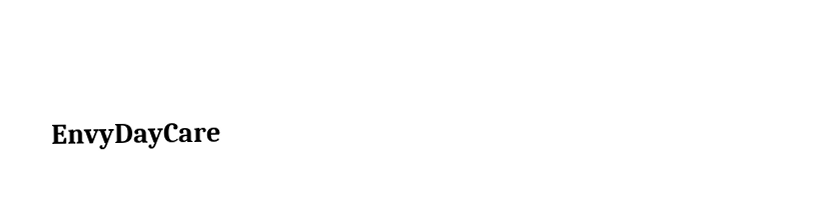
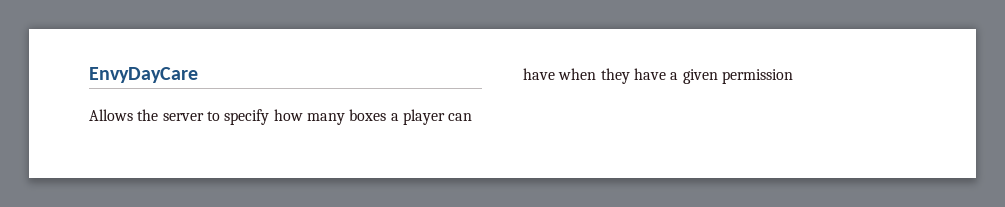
(221, 136) none -> [89,109,473,125] [523,68,793,84] // Allows the server to specify how many boxes a player can have when they have a given permission

